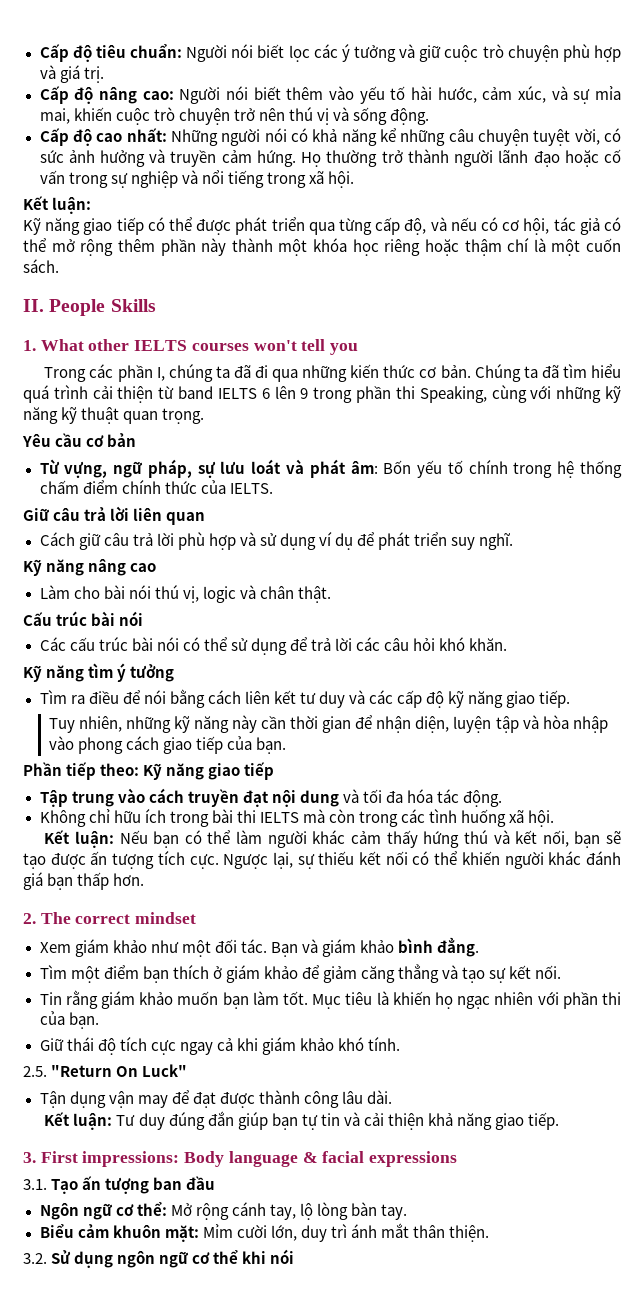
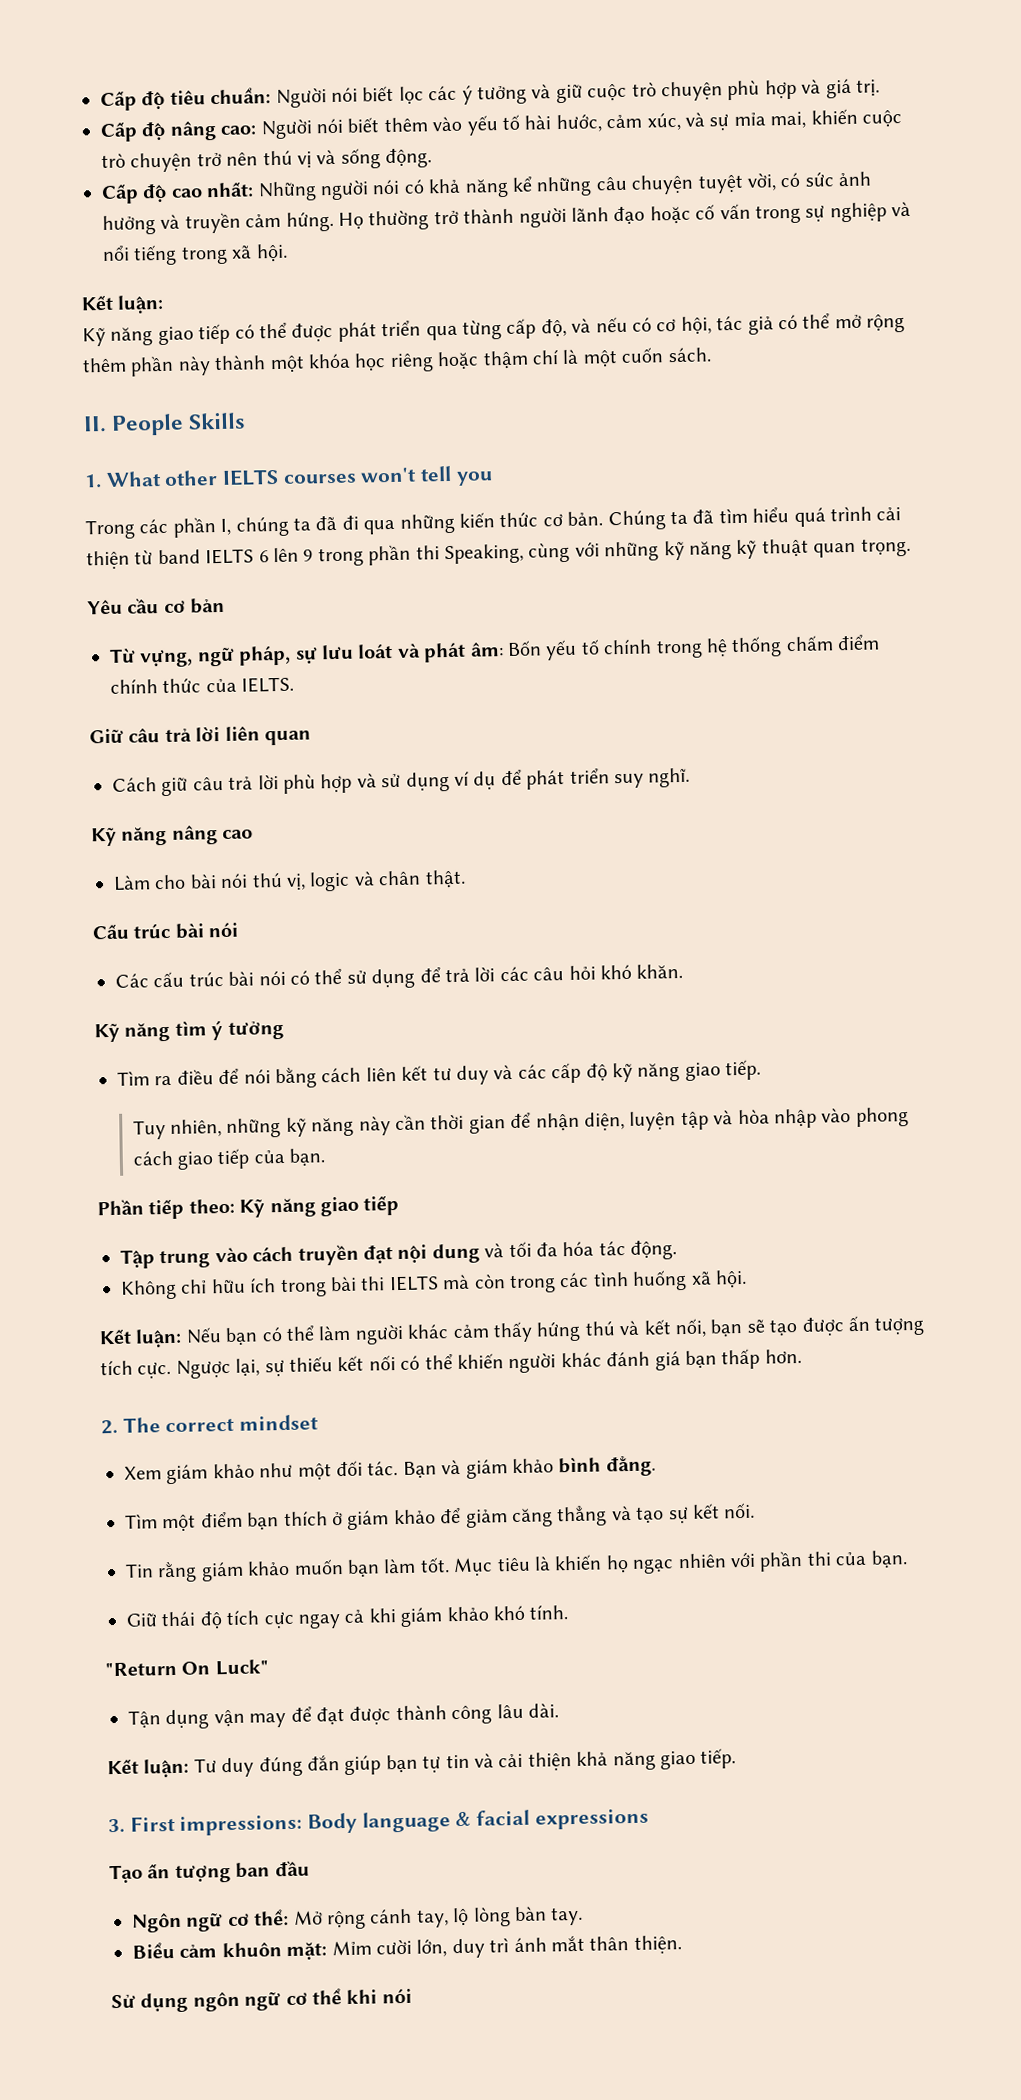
[23,1066,47,1077] 2.5. -> (569, 1612) none
[23,1179,47,1190] 3.1. -> (649, 1819) none
[23,1253,47,1264] 3.2. -> (682, 1944) none

